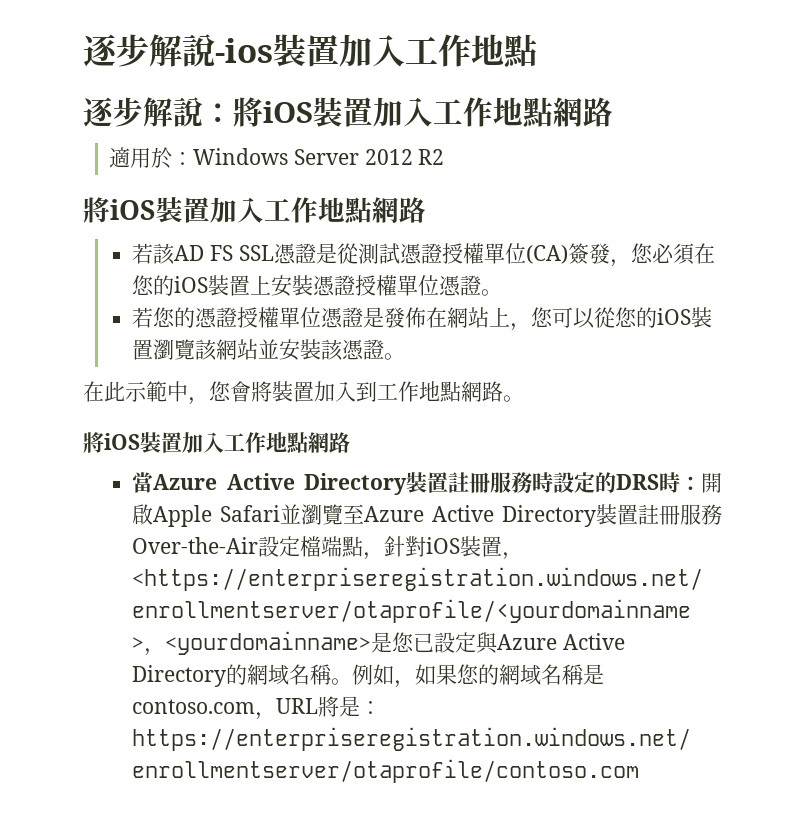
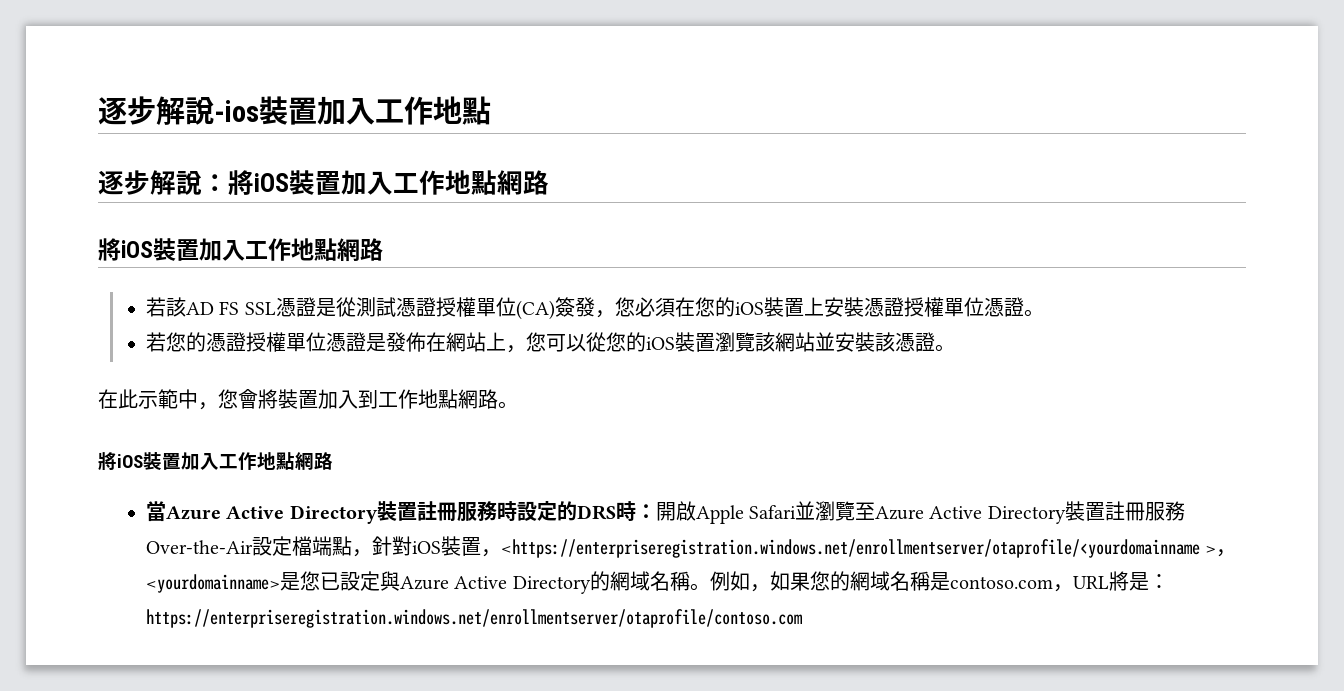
[109,147,445,169] // 適用於：Windows Server 2012 R2 -> (549, 182) none

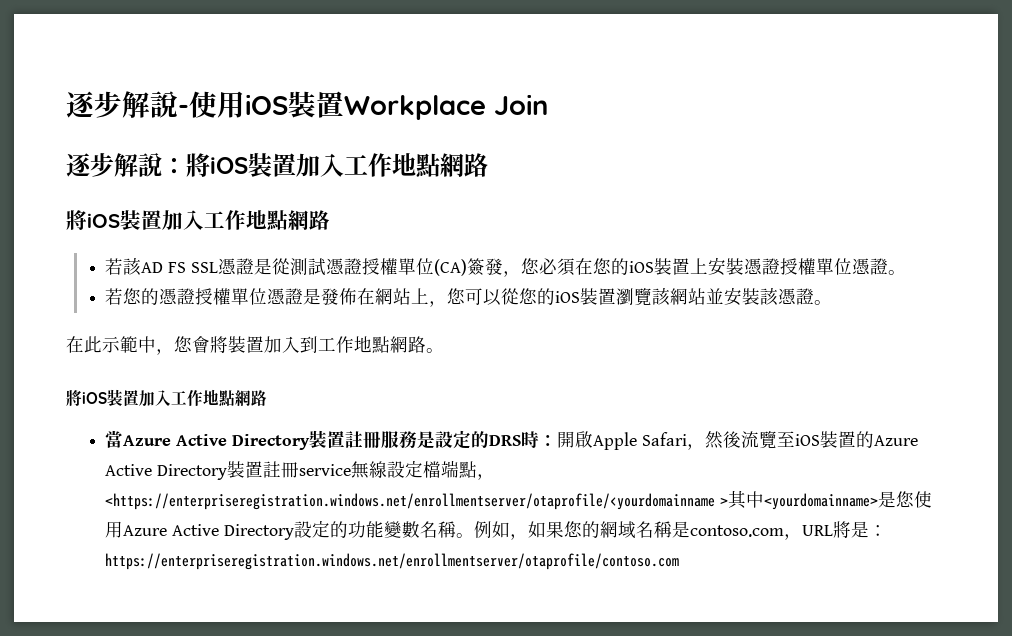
[98,96,491,125] 逐步解說-ios裝置加入工作地點 -> [66,91,548,120] 逐步解說-使用iOS裝置Workplace Join
[496,501,517,521] 時 -> [416,431,435,449] 是
[794,501,1185,524] [145,540,253,554] 並瀏覽至Azure Active Directory裝置註冊服務Over-the-Air -> [686,431,918,450] [105,461,388,480] ，然後流覽至iOS裝置的Azure Active Directory裝置註冊service無線
[371,536,501,557] 針對iOS裝置， -> (496, 477) none
[1216,549,1237,557] ， -> [728,490,765,509] 其中
[319,571,650,594] 已設定與Azure Active Directory的網域 -> [914,491,933,508] [105,520,420,540] 使用Azure Active Directory設定的功能變數

